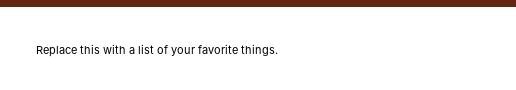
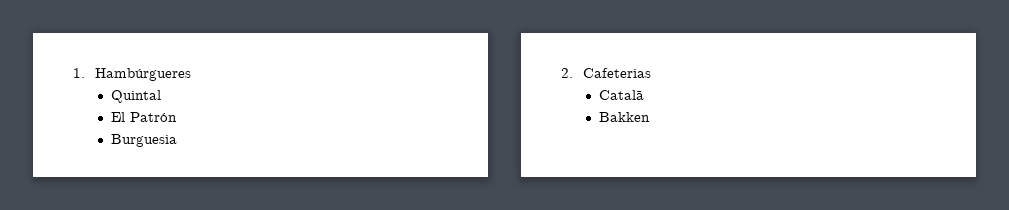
[36,44,278,57] Replace this with a list of your favorite things. -> [73,68,192,81] [111,90,162,103] [111,112,178,122] [111,134,178,147] [561,68,652,78] [599,90,645,100] [599,112,651,122] 1. Hambúrgueres // Quintal // El Patrón // Burguesia // 2. Cafeterias // Catalã // Bakken

